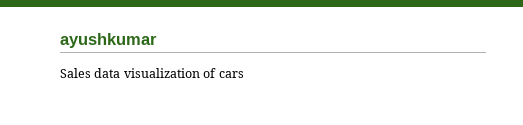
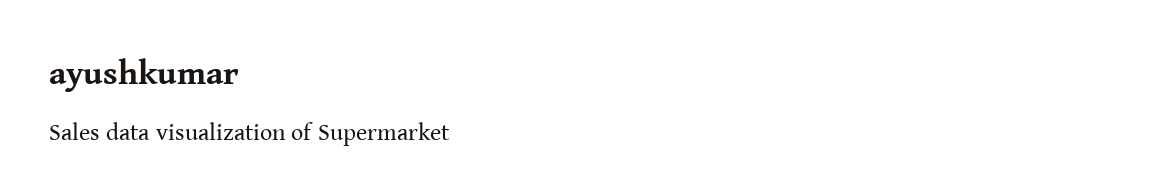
[218,71,244,78] cars -> [317,122,450,146] Supermarket

